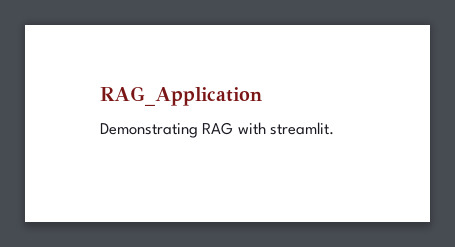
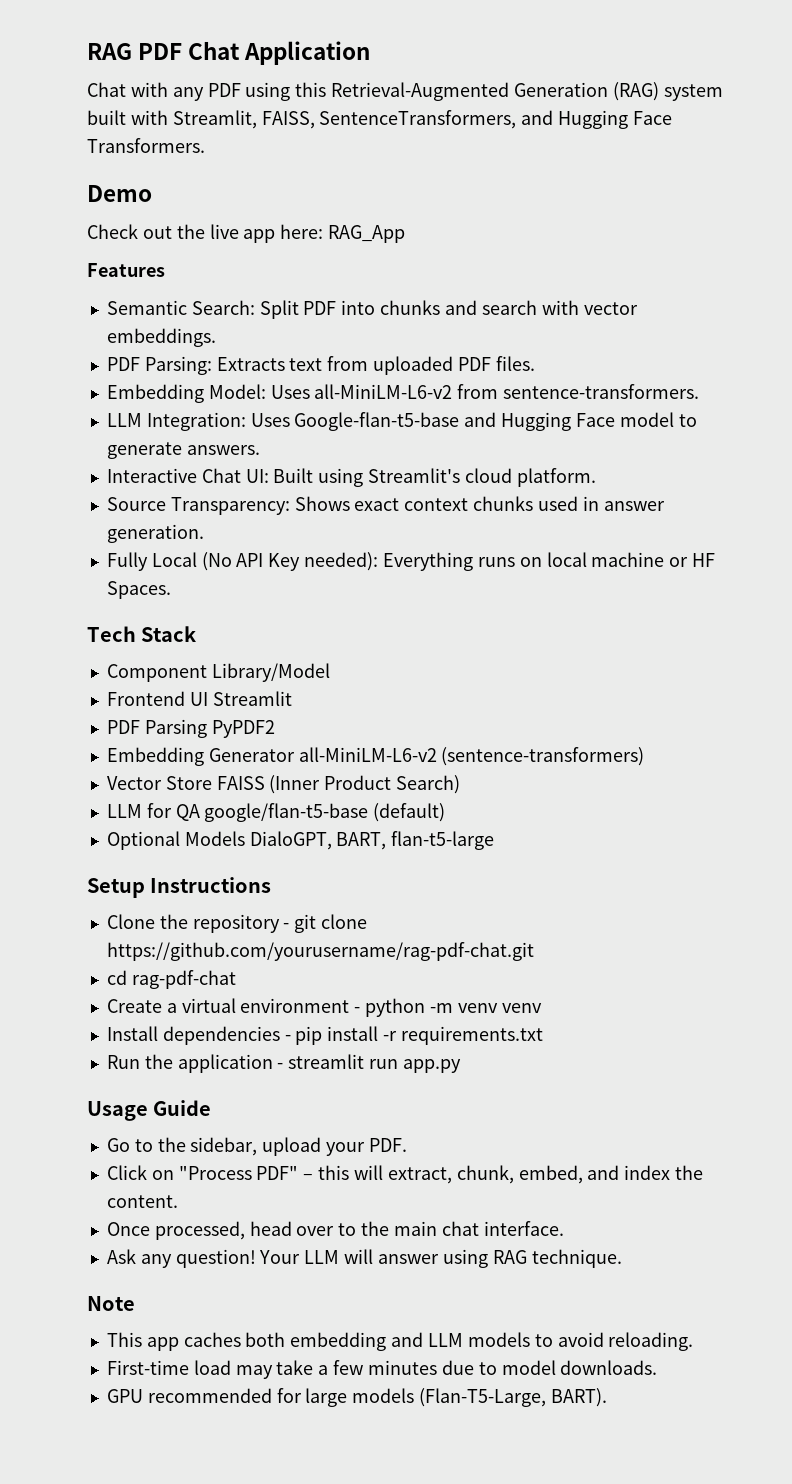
[100,86,262,106] [100,122,335,138] RAG_Application // Demonstrating RAG with streamlit. -> [87,41,371,65] [87,82,723,101] [87,110,673,129] [87,138,205,153] [87,185,152,202] [87,224,406,243] [87,263,165,277] [106,300,638,319] [106,328,216,347] [106,356,535,375] [106,384,700,403] [106,412,697,431] [106,442,260,459] [106,468,596,487] [106,496,665,515] [106,524,204,543] [106,552,716,571] [106,581,171,599] [87,626,197,642] [106,663,330,682] [106,691,292,706] [106,719,275,738] [106,747,645,766] [106,775,461,794] [106,803,446,822] [106,831,495,850] [87,877,272,898] [106,914,368,933] [106,942,534,961] [106,970,236,989] [106,998,542,1017] [106,1026,543,1045] [106,1054,461,1073] [87,1100,212,1121] [106,1137,407,1156] [106,1165,704,1184] [106,1195,178,1208] [106,1221,564,1240] [106,1249,622,1268] [87,1296,135,1311] [106,1332,694,1351] [106,1360,658,1379] [106,1388,607,1407] RAG PDF Chat Application // Chat with any PDF using this Retrieval-Augmented Generation (RAG) system built with Streamlit, FAISS, SentenceTransformers, and Hugging Face Transformers. // Demo // Check out the live app here: RAG_App // Features // Semantic Search: Split PDF into chunks and search with vector embeddings. // PDF Parsing: Extracts text from uploaded PDF files. // Embedding Model: Uses all-MiniLM-L6-v2 from sentence-transformers. // LLM Integration: Uses Google-flan-t5-base and Hugging Face model to generate answers. // Interactive Chat UI: Built using Streamlit's cloud platform. // Source Transparency: Shows exact context chunks used in answer generation. // Fully Local (No API Key needed): Everything runs on local machine or HF Spaces. // Tech Stack // Component Library/Model // Frontend UI Streamlit // PDF Parsing PyPDF2 // Embedding Generator all-MiniLM-L6-v2 (sentence-transformers) // Vector Store FAISS (Inner Product Search) // LLM for QA google/flan-t5-base (default) // Optional Models DialoGPT, BART, flan-t5-large // Setup Instructions // Clone the repository - git clone https://github.com/yourusername/rag-pdf-chat.git // cd rag-pdf-chat // Create a virtual environment - python -m venv venv // Install dependencies - pip install -r requirements.txt // Run the application - streamlit run app.py // Usage Guide // Go to the sidebar, upload your PDF. // Click on "Process PDF" – this will extract, chunk, embed, and index the content. // Once processed, head over to the main chat interface. // Ask any question! Your LLM will answer using RAG technique. // Note // This app caches both embedding and LLM models to avoid reloading. // First-time load may take a few minutes due to model downloads. // GPU recommended for large models (Flan-T5-Large, BART).

